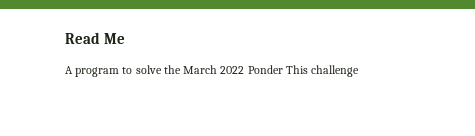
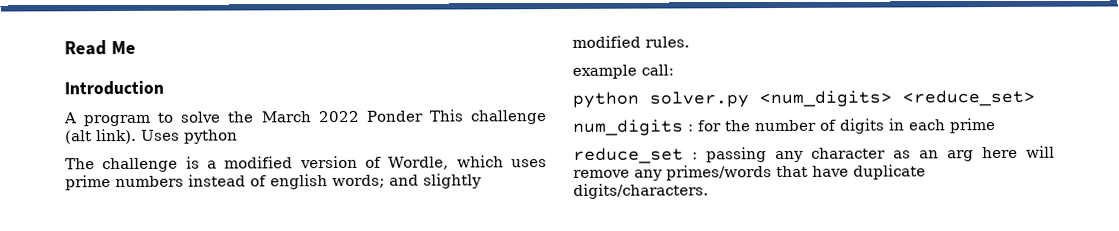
(126, 38) none -> [64,80,164,96] // Introduction
(360, 71) none -> [65,128,238,145] [65,155,548,173] [65,173,482,191] [572,35,690,48] [572,64,674,79] [572,89,1035,108] [573,118,996,136] [573,145,1055,164] [573,164,926,181] [573,183,709,199] (alt link). Uses python // The challenge is a modified version of Wordle, which uses prime numbers instead of english words; and slightly modified rules. // example call: // python solver.py <num_digits> <reduce_set> // num_digits : for the number of digits in each prime // reduce_set : passing any character as an arg here will remove any primes/words that have duplicate digits/characters.

